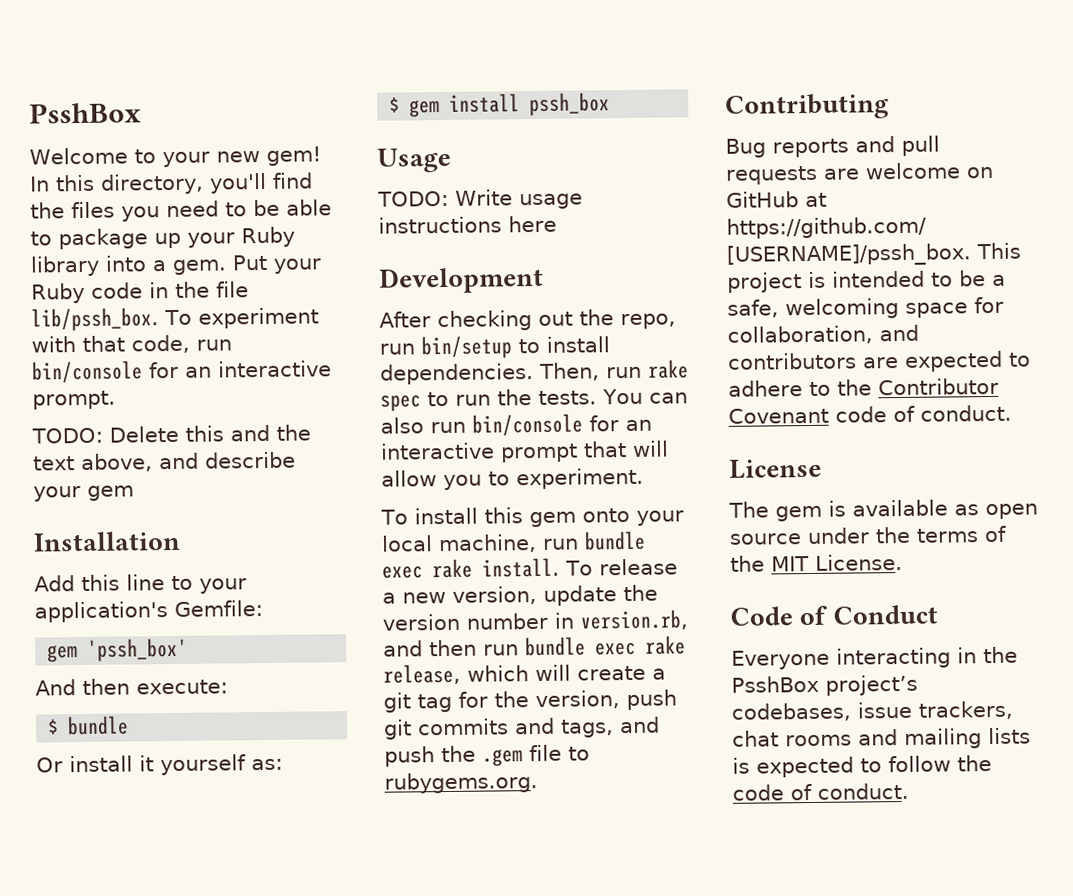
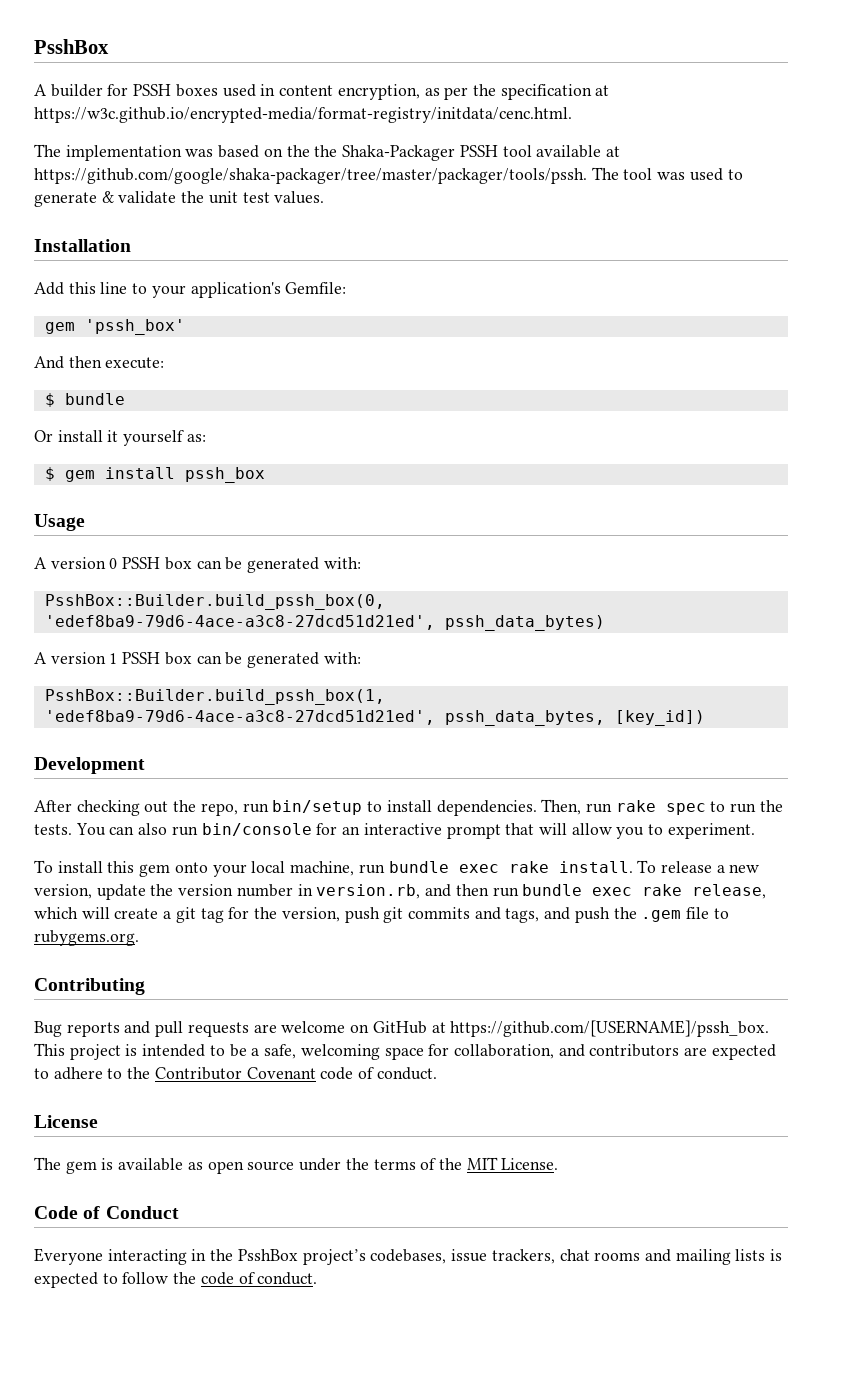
[29,146,321,168] [29,172,313,195] [30,199,332,222] [30,226,295,250] [30,254,322,277] [31,281,249,304] [31,307,319,332] [31,334,232,354] [32,360,332,384] [32,390,116,410] [31,424,311,444] [33,451,296,473] [33,485,134,502] Welcome to your new gem! In this directory, you'll find the files you need to be able to package up your Ruby library into a gem. Put your Ruby code in the file lib/pssh_box. To experiment with that code, run bin/console for an interactive prompt. // TODO: Delete this and the text above, and describe your gem -> [34,84,610,100] [34,107,572,123] [34,144,620,161] [34,167,743,184] [34,191,325,207] A builder for PSSH boxes used in content encryption, as per the specification at https://w3c.github.io/encrypted-media/format-registry/initdata/cenc.html. // The implementation was based on the the Shaka-Packager PSSH tool available at https://github.com/google/shaka-packager/tree/master/packager/tools/pssh. The tool was used to generate & validate the unit test values.
[377,189,583,210] [378,215,557,234] TODO: Write usage instructions here -> [34,557,361,573] [44,594,385,610] [44,615,605,631] [34,652,361,668] [44,689,385,705] [44,710,705,726] A version 0 PSSH box can be generated with: // PsshBox::Builder.build_pssh_box(0, 'edef8ba9-79d6-4ace-a3c8-27dcd51d21ed', pssh_data_bytes) // A version 1 PSSH box can be generated with: // PsshBox::Builder.build_pssh_box(1, 'edef8ba9-79d6-4ace-a3c8-27dcd51d21ed', pssh_data_bytes, [key_id])

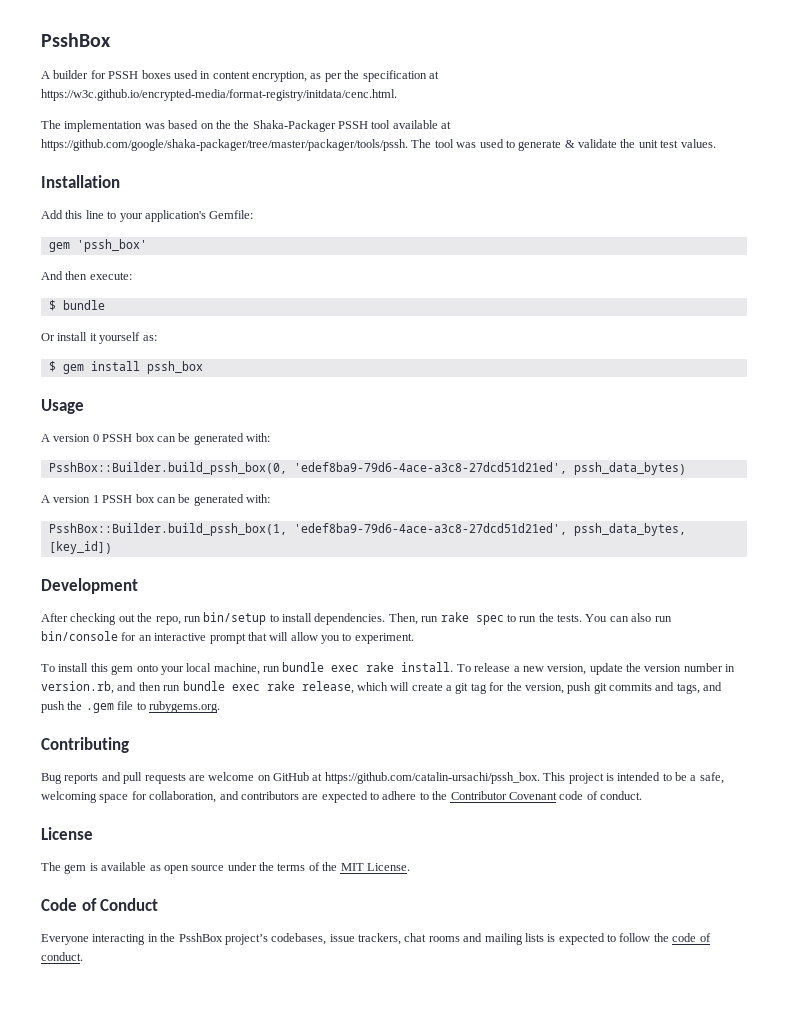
[450,1020,770,1037] https://github.com/[USERNAME]/pssh_box. -> [324,772,540,784] https://github.com/catalin-ursachi/pssh_box.

